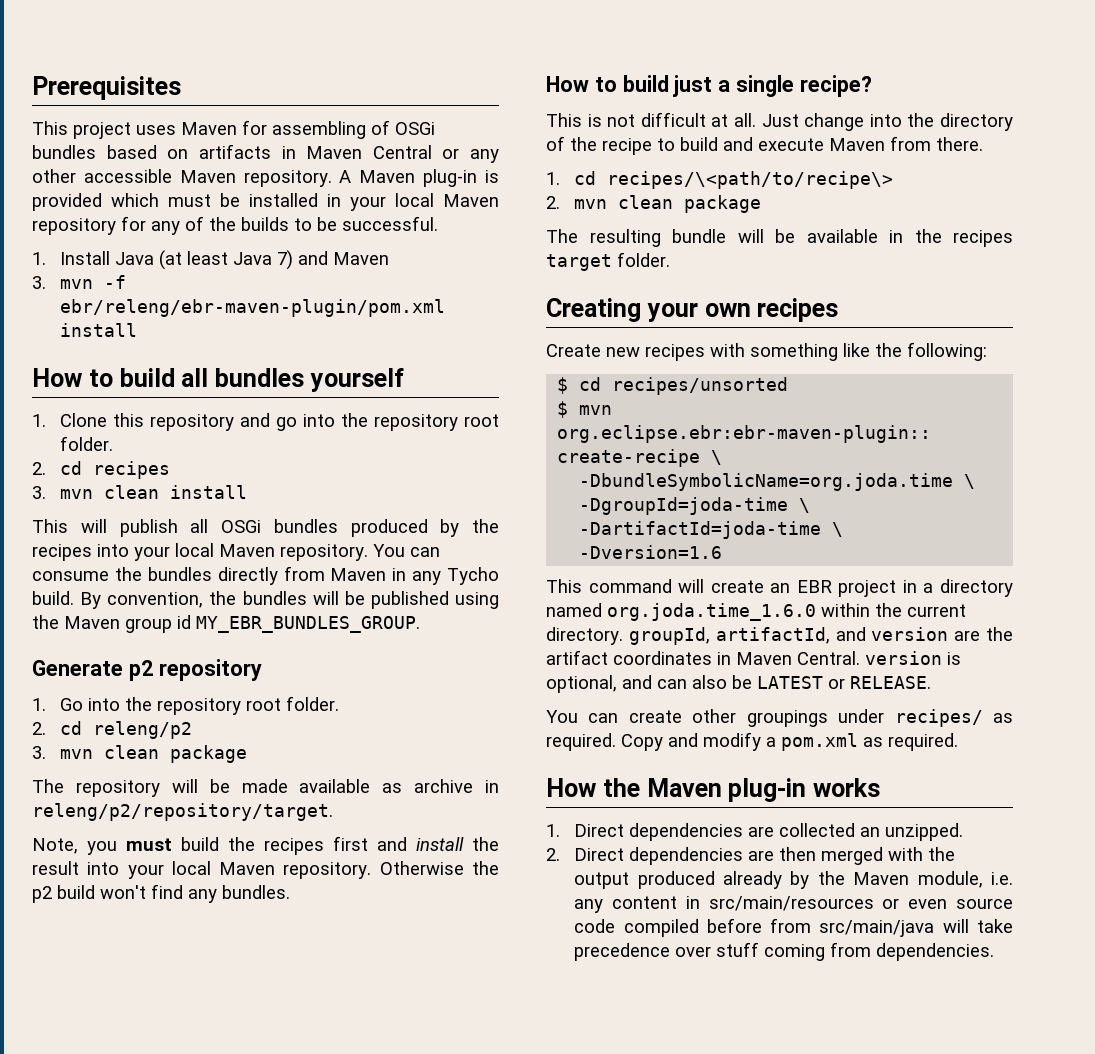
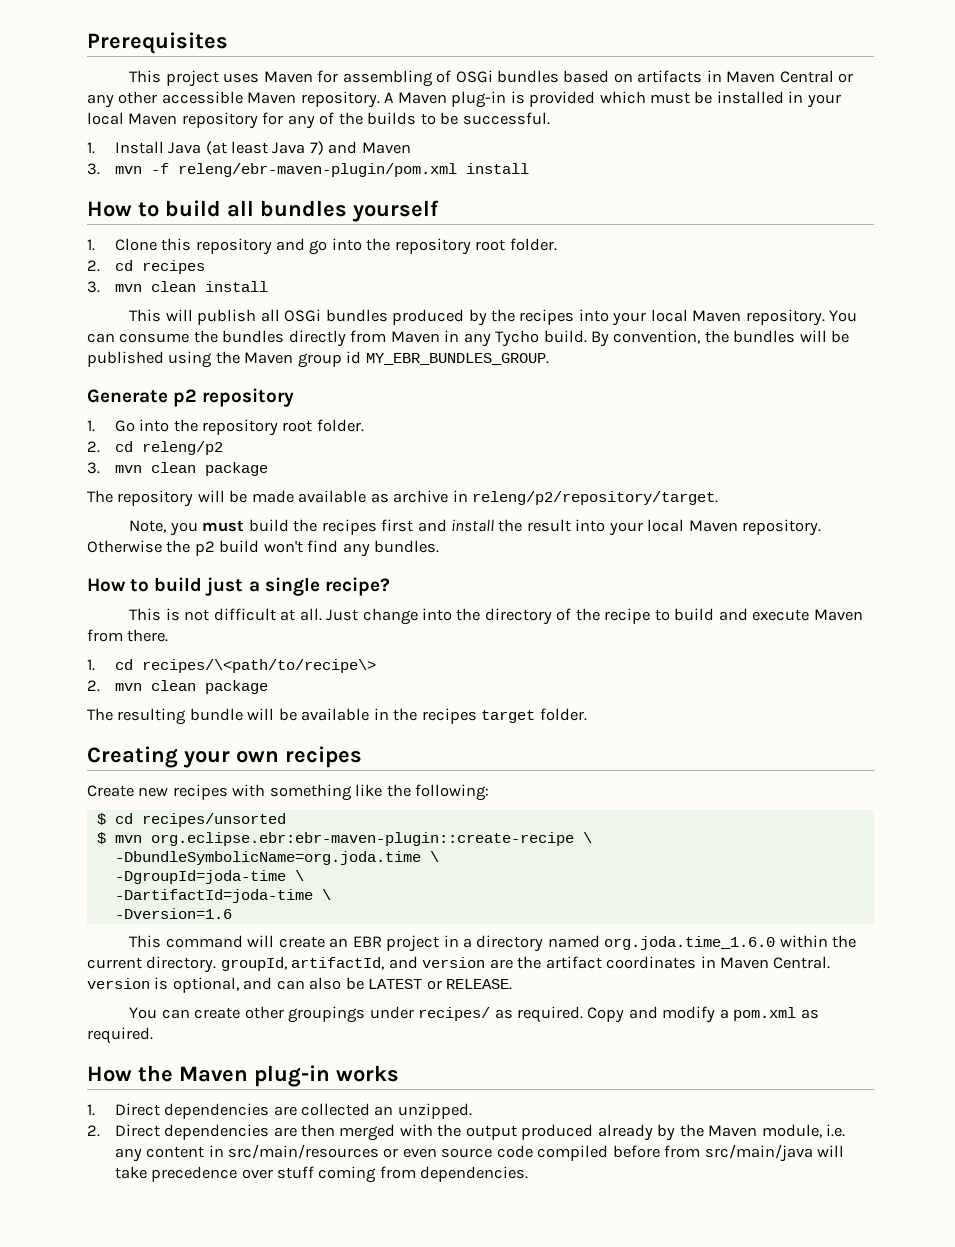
[60,299,446,317] ebr/releng/ebr-maven-plugin/pom.xml -> [177,163,457,177] releng/ebr-maven-plugin/pom.xml

